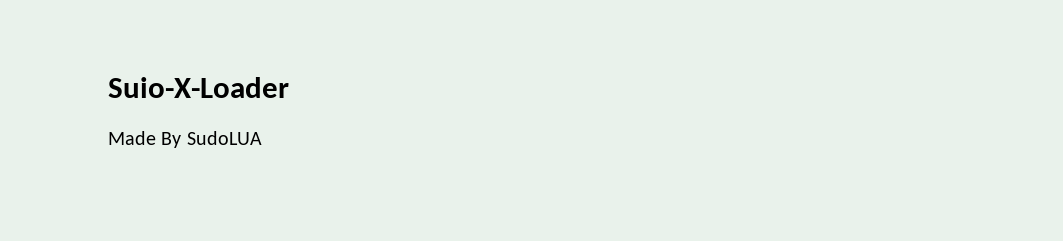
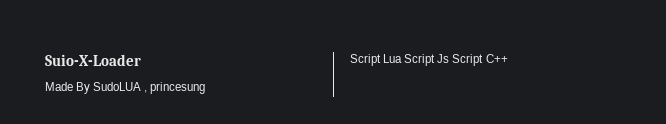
(262, 138) none -> [144,82,206,94] [350,54,508,66] , princesung // Script Lua Script Js Script C++

